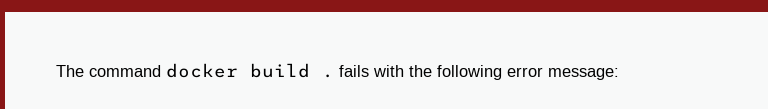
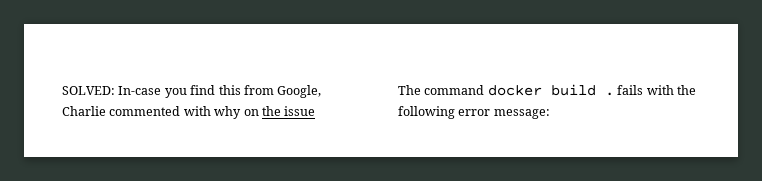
(56, 71) none -> [62,85,322,98] [62,106,316,119] SOLVED: In-case you find this from Google, Charlie commented with why on the issue //

